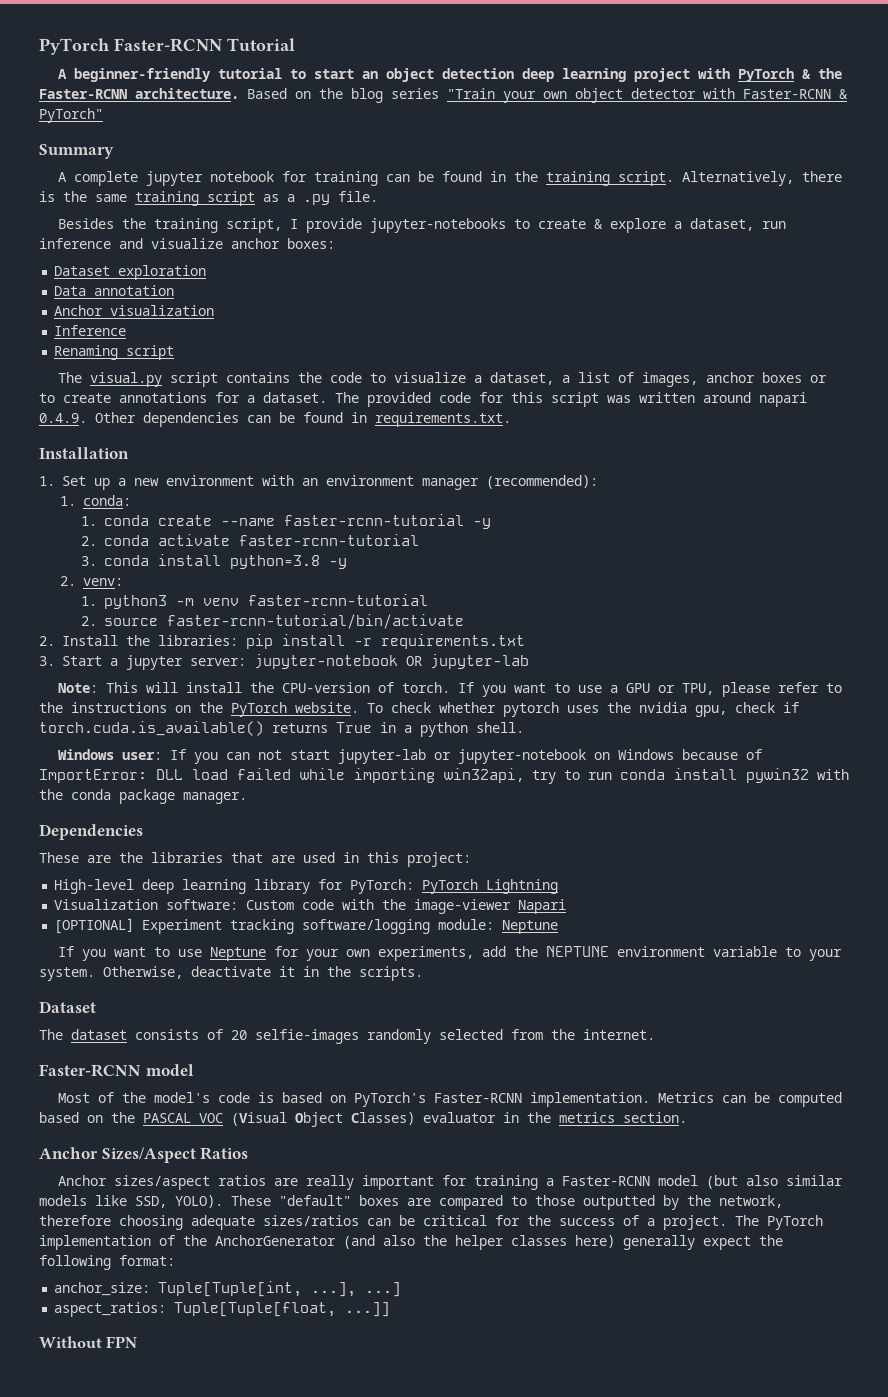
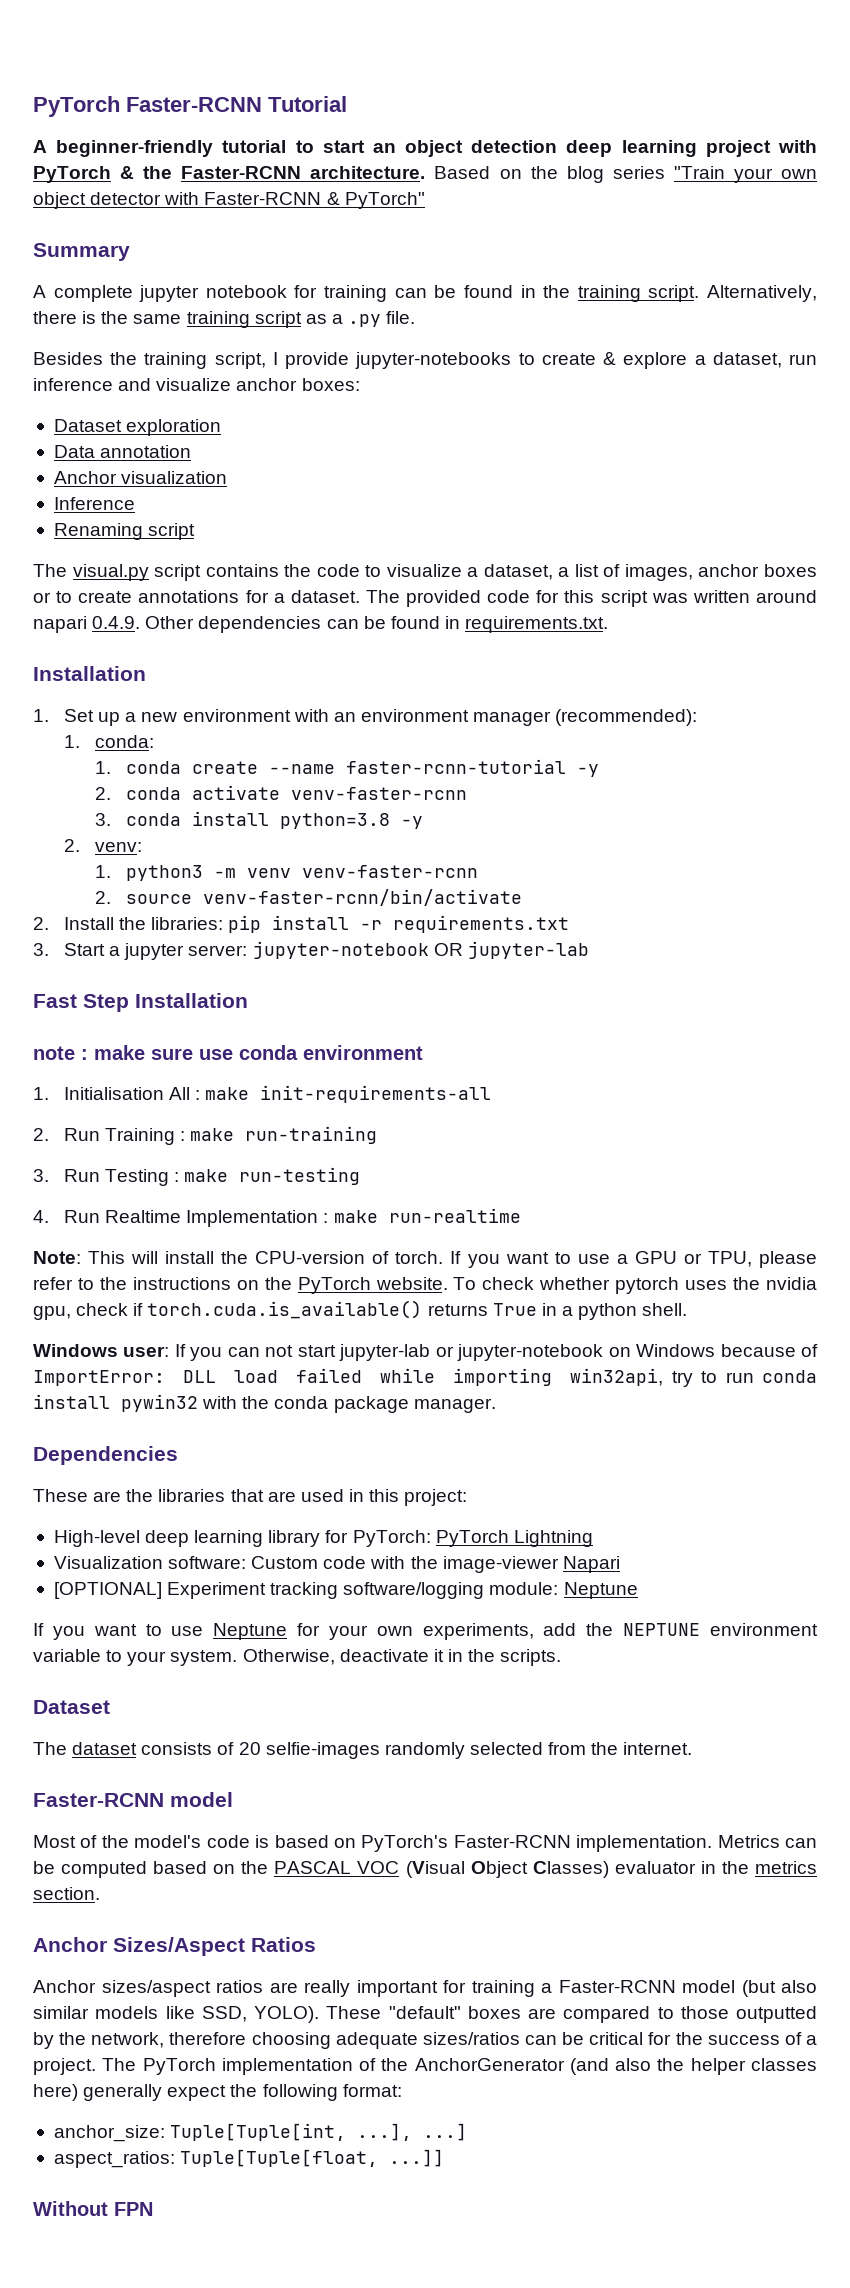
[238,534,419,546] faster-rcnn-tutorial -> [291,787,468,800] venv-faster-rcnn
[247,594,428,606] faster-rcnn-tutorial -> [302,865,479,878] venv-faster-rcnn
[166,614,464,629] faster-rcnn-tutorial/bin/activate -> [203,889,523,906] venv-faster-rcnn/bin/activate
(529, 661) none -> [33,993,248,1012] [33,1045,423,1060] [33,1085,492,1103] [33,1126,378,1145] [33,1167,361,1186] [33,1208,521,1227] // Fast Step Installation // note : make sure use conda environment // 1. Initialisation All : make init-requirements-all // 2. Run Training : make run-training // 3. Run Testing : make run-testing // 4. Run Realtime Implementation : make run-realtime

